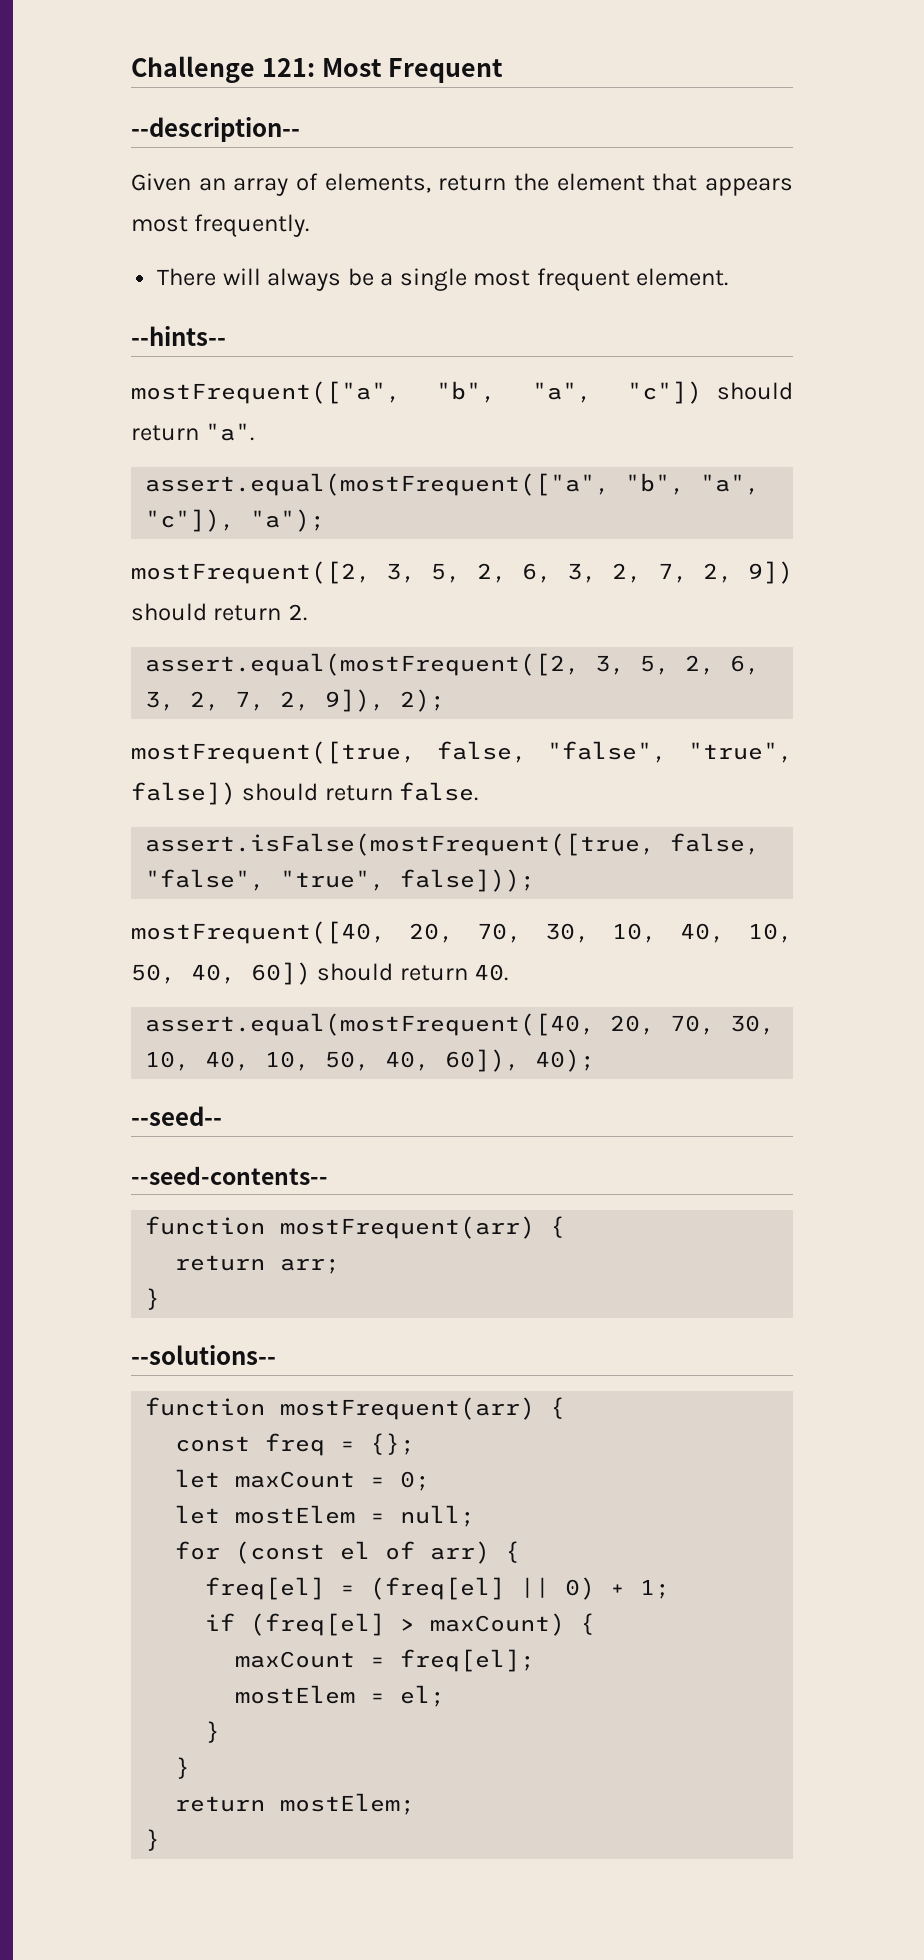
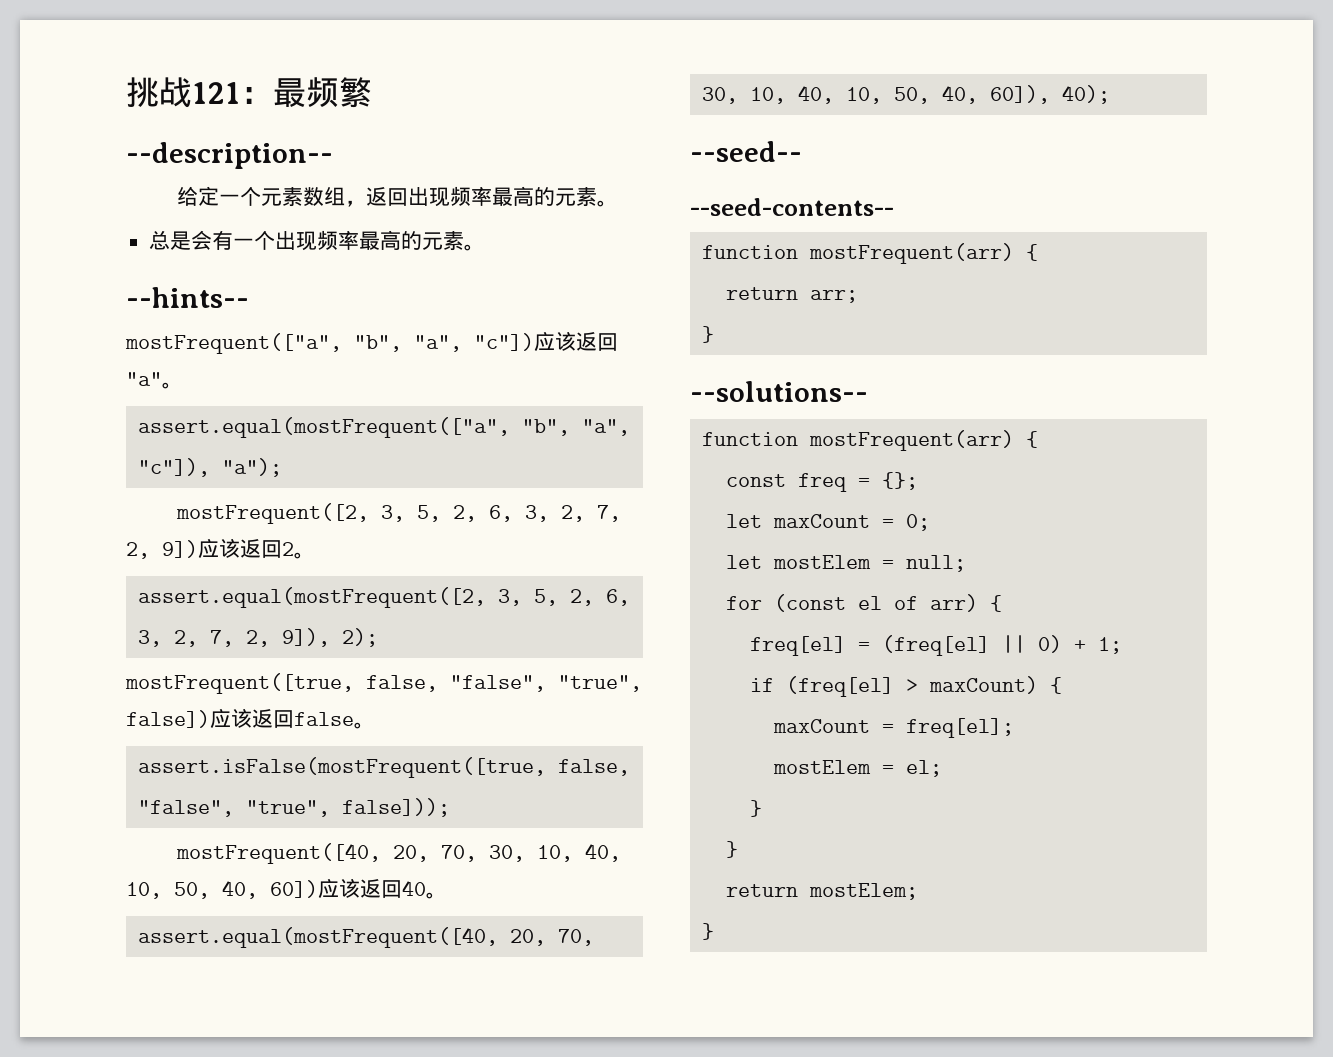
[131,56,504,83] [131,117,300,142] [131,173,793,196] [131,214,310,237] [157,268,729,291] Challenge 121: Most Frequent // --description-- // Given an array of elements, return the element that appears most frequently. // There will always be a single most frequent element. -> [126,77,372,108] [126,142,333,169] [176,186,618,207] [148,230,485,251] 挑战121：最频繁 // --description-- // 给定一个元素数组，返回出现频率最高的元素。 // 总是会有一个出现频率最高的元素。
[717,382,794,400] [131,423,255,441] should return "a". -> [534,331,618,351] [126,372,183,389] 应该返回"a"。
[131,603,307,621] should return 2. -> [198,538,315,559] 应该返回2。
[242,782,479,801] should return false. -> [210,708,375,729] 应该返回false。
[317,963,509,981] should return 40. -> [318,878,447,899] 应该返回40。

